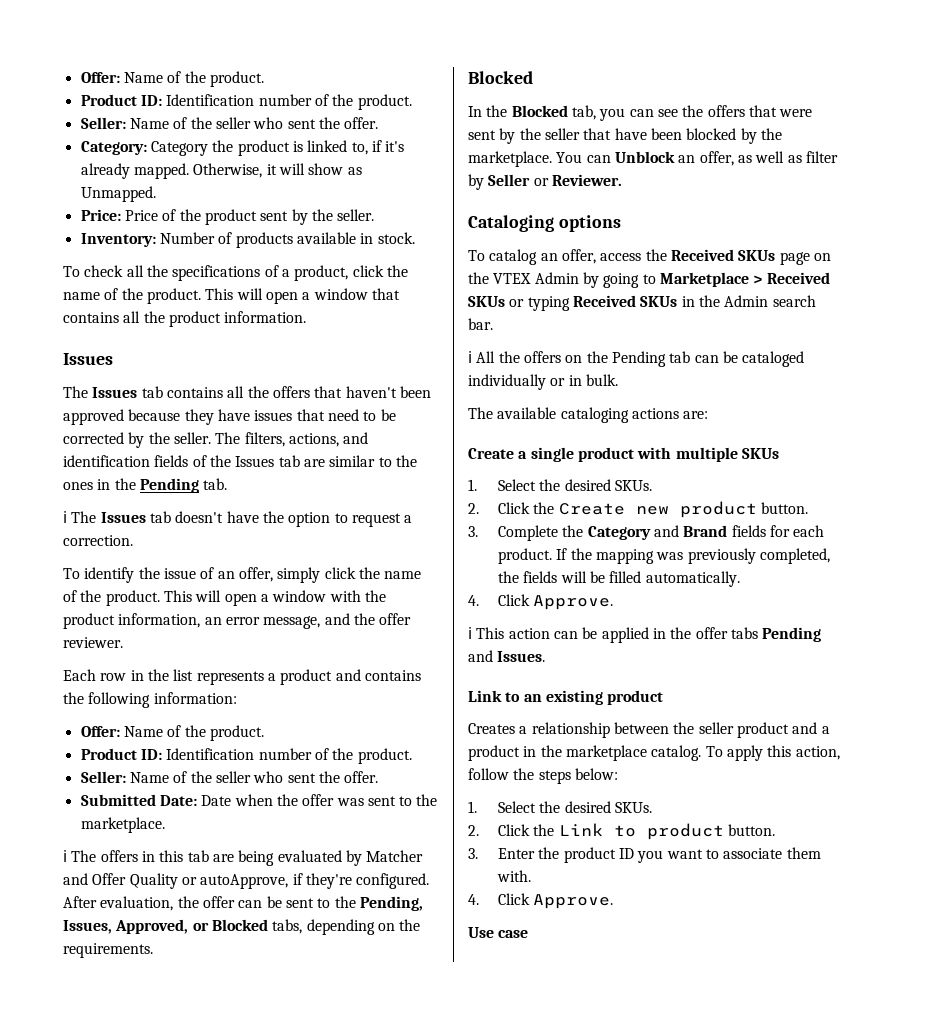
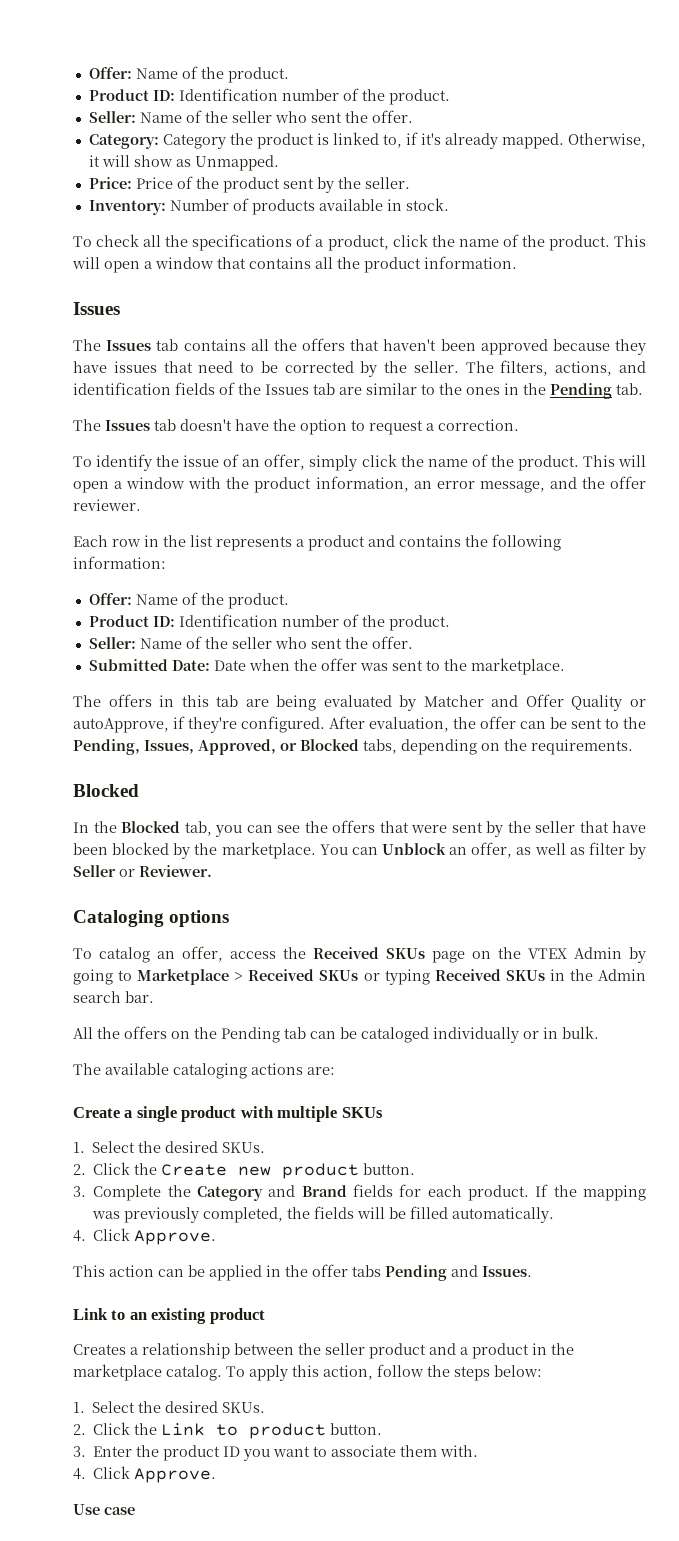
[63,511,67,523] ℹ -> (643, 389) none
[63,850,67,862] ℹ -> (565, 666) none
[468,351,472,363] ℹ -> (154, 997) none
[468,627,472,639] ℹ -> (217, 1237) none

